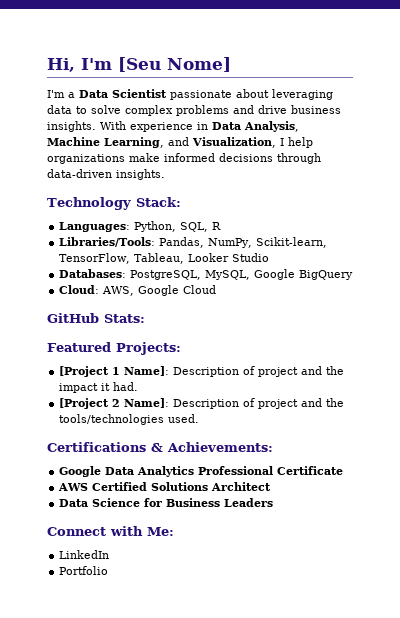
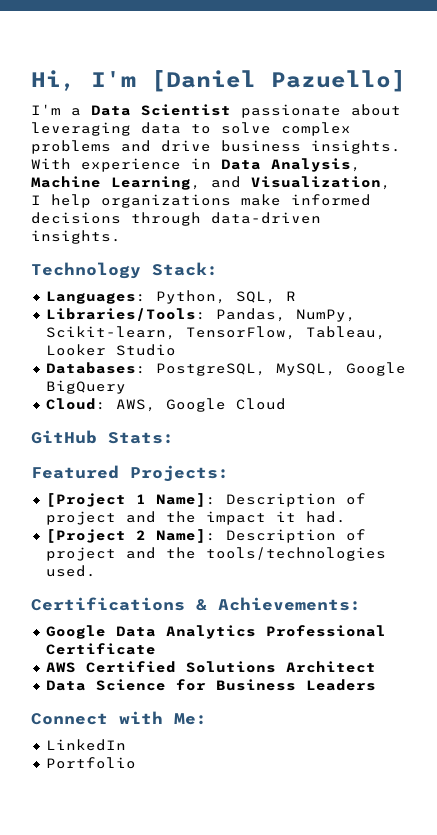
[118,57,231,72] [Seu Nome] -> [151,70,406,92] [Daniel Pazuello]

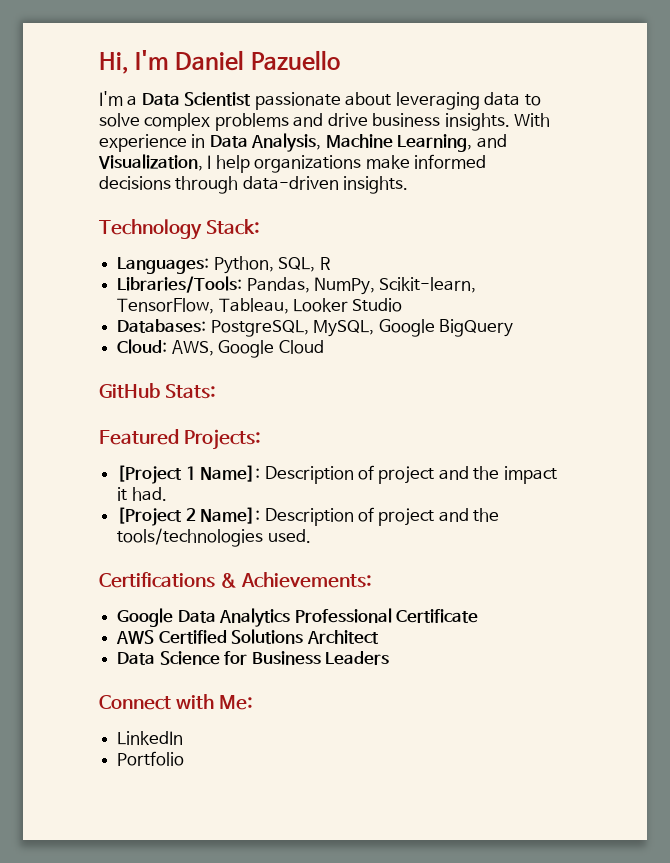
[151,70,406,92] [Daniel Pazuello] -> [175,50,340,71] Daniel Pazuello

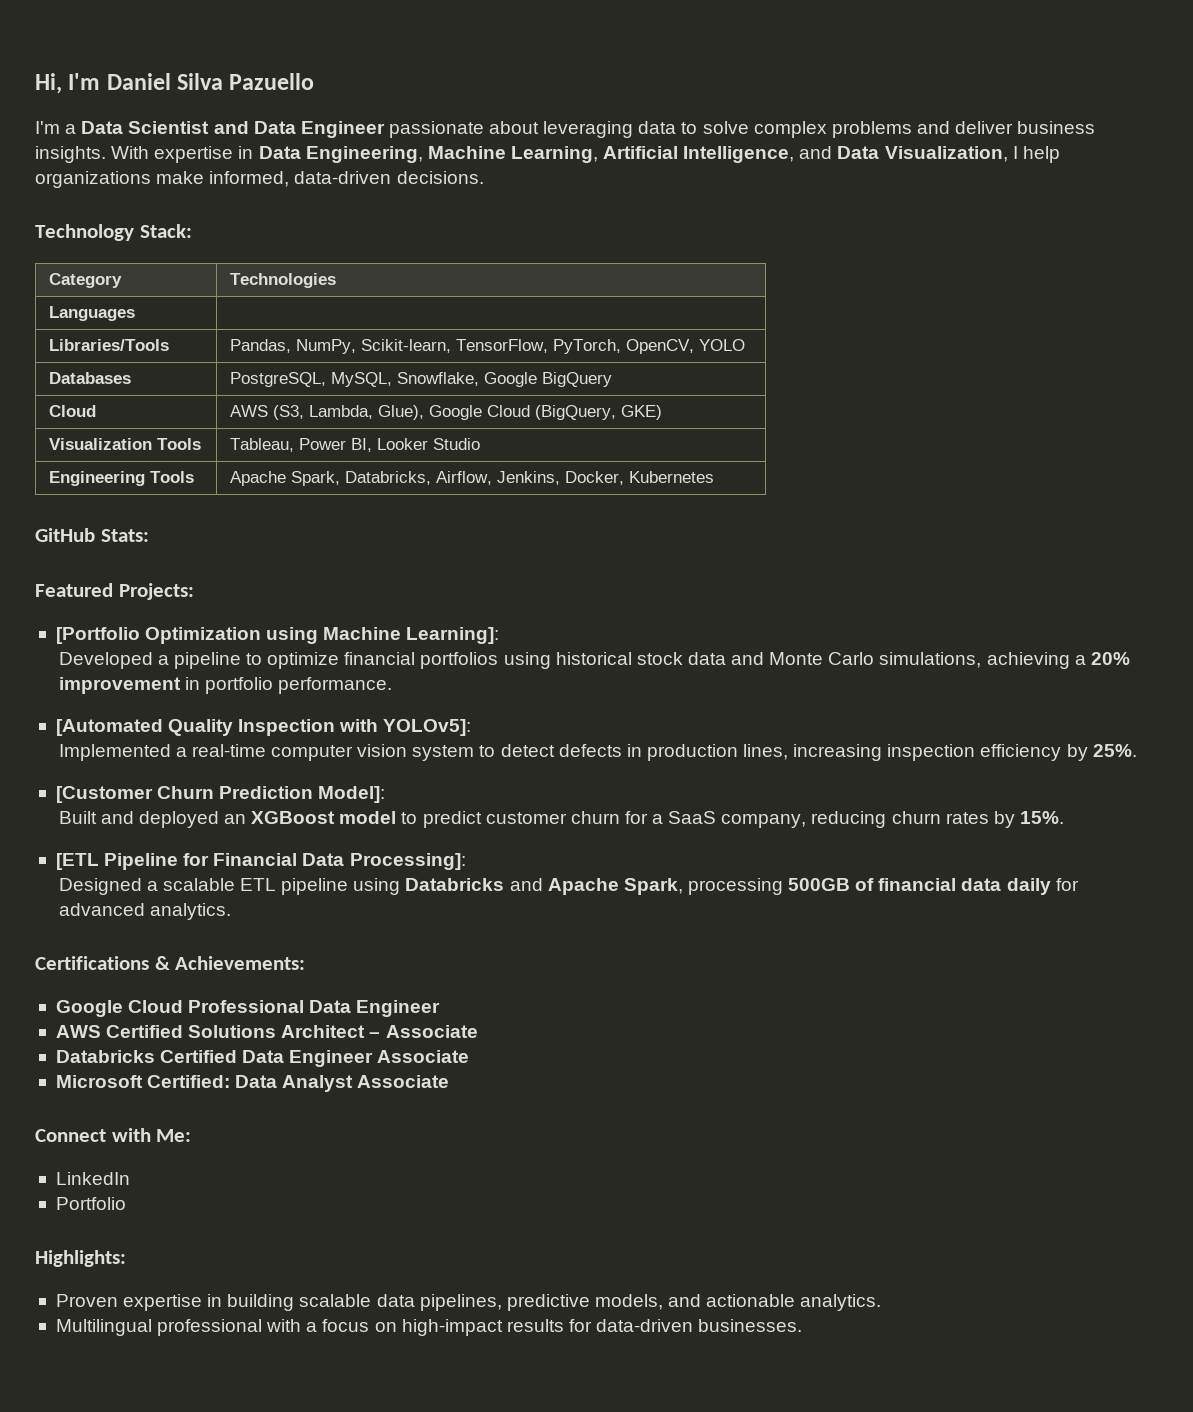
(245, 60) none -> [177,73,224,90] Silva
(252, 99) none -> [213,121,385,138] and Data Engineer
[327,113,368,127] drive -> [955,121,1014,134] deliver
[99,134,187,152] experience -> [154,146,234,163] expertise
[251,133,322,152] Analysis, -> [305,146,423,163] Engineering,
[476,134,507,148] and -> [603,146,880,163] Artificial Intelligence, and Data
[414,154,487,169] [99,176,409,194] [99,219,260,240] [117,256,331,274] [117,276,477,295] [117,298,403,314] [117,319,513,337] [117,339,324,358] [99,383,216,399] [99,429,261,450] [117,465,557,484] [117,487,167,501] [117,507,500,526] [117,528,311,547] informed decisions through data-driven insights. // Technology Stack: // Languages: Python, SQL, R // Libraries/Tools: Pandas, NumPy, Scikit-learn, TensorFlow, Tableau, Looker Studio // Databases: PostgreSQL, MySQL, Google BigQuery // Cloud: AWS, Google Cloud // GitHub Stats: // Featured Projects: // [Project 1 Name]: Description of project and the impact it had. // [Project 2 Name]: Description of project and the tools/technologies used. -> [209,171,484,187] [35,224,192,241] [48,273,122,288] [229,273,336,288] [48,306,135,321] [48,339,169,351] [229,339,745,354] [48,372,131,384] [229,372,612,387] [48,405,96,417] [229,405,662,420] [48,438,201,450] [229,438,480,452] [48,471,194,486] [229,471,714,486] [35,528,149,542] [35,583,194,600] [55,627,500,644] [58,652,1130,669] [58,677,392,694] [55,719,472,736] [58,744,1137,761] [55,786,386,803] [58,811,1064,828] [55,853,466,870] [58,878,1079,895] [58,903,231,920] informed, data-driven decisions. // Technology Stack: // Category | Technologies // Languages | // Libraries/Tools | Pandas, NumPy, Scikit-learn, TensorFlow, PyTorch, OpenCV, YOLO // Databases | PostgreSQL, MySQL, Snowflake, Google BigQuery // Cloud | AWS (S3, Lambda, Glue), Google Cloud (BigQuery, GKE) // Visualization Tools | Tableau, Power BI, Looker Studio // Engineering Tools | Apache Spark, Databricks, Airflow, Jenkins, Docker, Kubernetes // GitHub Stats: // Featured Projects: // [Portfolio Optimization using Machine Learning]: // Developed a pipeline to optimize financial portfolios using historical stock data and Monte Carlo simulations, achieving a 20% improvement in portfolio performance. // [Automated Quality Inspection with YOLOv5]: // Implemented a real-time computer vision system to detect defects in production lines, increasing inspection efficiency by 25%. // [Customer Churn Prediction Model]: // Built and deployed an XGBoost model to predict customer churn for a SaaS company, reducing churn rates by 15%. // [ETL Pipeline for Financial Data Processing]: // Designed a scalable ETL pipeline using Databricks and Apache Spark, processing 500GB of financial data daily for advanced analytics.
[177,608,478,627] Data Analytics Professional Certificate -> [128,1000,441,1017] Cloud Professional Data Engineer
[117,651,389,665] // Data Science for Business Leaders -> [369,1025,478,1038] [55,1050,470,1067] [55,1075,450,1092] – Associate // Databricks Certified Data Engineer Associate // Microsoft Certified: Data Analyst Associate
(185, 758) none -> [35,1250,126,1267] [55,1294,882,1311] [55,1319,803,1336] // Highlights: // Proven expertise in building scalable data pipelines, predictive models, and actionable analytics. // Multilingual professional with a focus on high-impact results for data-driven businesses.

